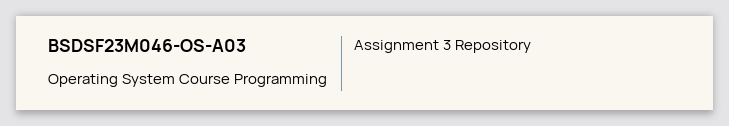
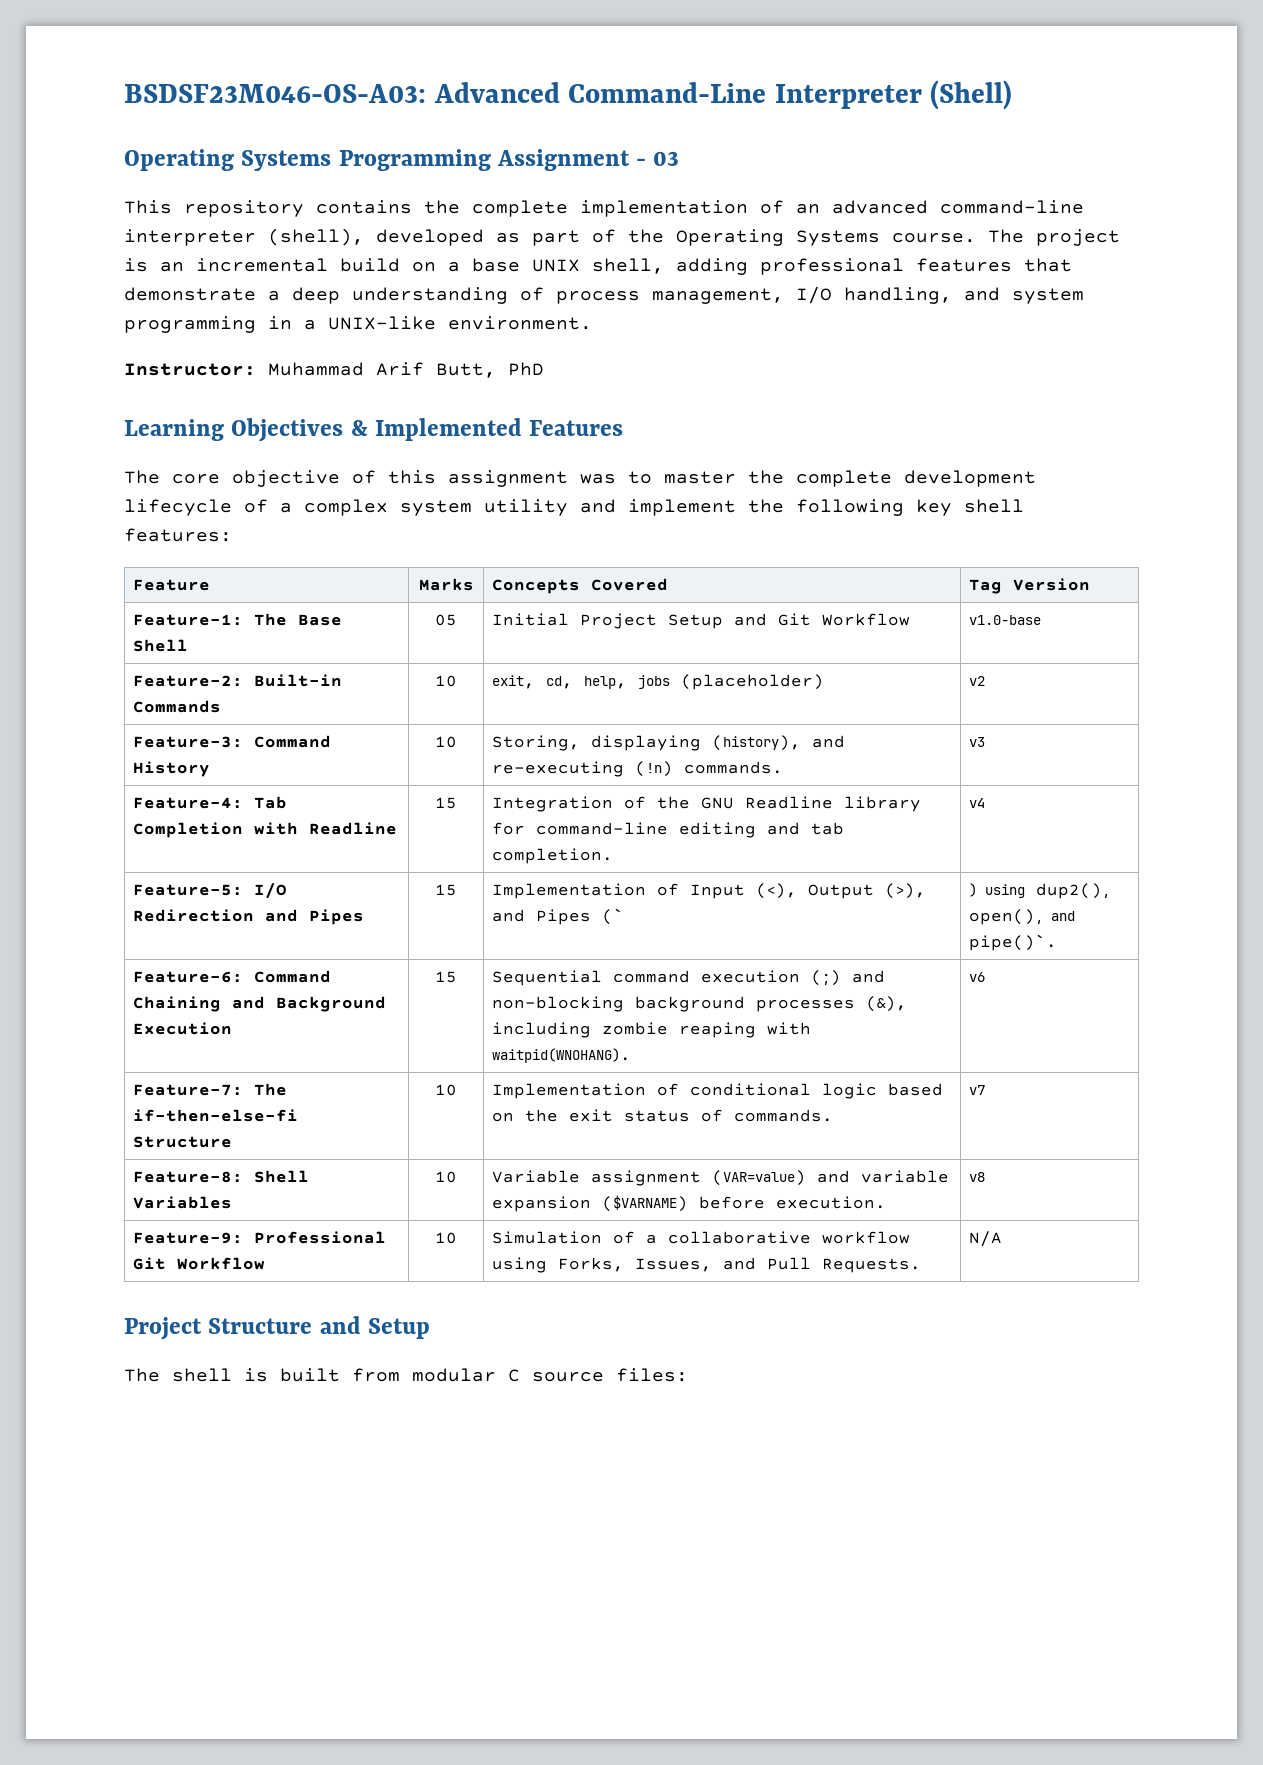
[48,39,246,52] [48,74,328,87] [354,40,532,53] BSDSF23M046-OS-A03 // Operating System Course Programming Assignment 3 Repository -> [124,80,1013,110] [124,149,680,171] [124,200,1084,217] [124,228,1120,246] [124,258,1072,275] [124,286,1084,304] [124,316,592,333] [124,362,544,378] [124,418,624,442] [124,470,1036,487] [124,499,1024,516] [124,528,232,542] [133,579,211,591] [418,578,474,591] [492,578,669,594] [969,578,1091,594] [133,613,343,626] [133,639,189,652] [435,614,457,626] [492,613,911,629] [969,615,1042,625] [133,674,343,687] [133,700,222,713] [435,675,457,687] [492,674,825,690] [969,676,986,686] [133,735,332,748] [133,761,211,777] [435,736,457,748] [492,735,846,751] [492,761,784,777] [969,737,986,747] [133,796,288,809] [133,822,398,838] [435,797,457,809] [492,796,922,812] [492,822,845,838] [492,848,614,864] [969,798,986,808] [133,883,288,899] [133,909,365,925] [435,884,457,896] [492,883,927,899] [492,908,625,925] [969,883,1111,899] [969,909,1076,925] [969,934,1058,951] [133,970,332,983] [133,996,387,1012] [133,1022,233,1035] [435,971,457,983] [492,970,886,986] [492,996,908,1012] [492,1022,812,1038] [492,1048,632,1063] [969,972,986,982] [133,1083,288,1096] [133,1109,299,1122] [133,1136,233,1148] [435,1084,457,1096] [492,1083,944,1099] [492,1109,834,1122] [969,1085,986,1095] [133,1170,310,1183] [133,1196,233,1209] [435,1171,457,1183] [492,1170,950,1186] [492,1195,887,1212] [969,1172,986,1182] [133,1231,387,1244] [133,1257,266,1270] [435,1232,457,1244] [492,1231,911,1244] [492,1257,922,1273] [969,1231,1003,1247] [124,1316,430,1340] [124,1368,688,1382] BSDSF23M046-OS-A03: Advanced Command-Line Interpreter (Shell) // Operating Systems Programming Assignment - 03 // This repository contains the complete implementation of an advanced command-line interpreter (shell), developed as part of the Operating Systems course. The project is an incremental build on a base UNIX shell, adding professional features that demonstrate a deep understanding of process management, I/O handling, and system programming in a UNIX-like environment. // Instructor: Muhammad Arif Butt, PhD // Learning Objectives & Implemented Features // The core objective of this assignment was to master the complete development lifecycle of a complex system utility and implement the following key shell features: // Feature | Marks | Concepts Covered | Tag Version // Feature-1: The Base Shell | 05 | Initial Project Setup and Git Workflow | v1.0-base // Feature-2: Built-in Commands | 10 | exit, cd, help, jobs (placeholder) | v2 // Feature-3: Command History | 10 | Storing, displaying (history), and re-executing (!n) commands. | v3 // Feature-4: Tab Completion with Readline | 15 | Integration of the GNU Readline library for command-line editing and tab completion. | v4 // Feature-5: I/O Redirection and Pipes | 15 | Implementation of Input (<), Output (>), and Pipes (` | ) using dup2(), open(), and pipe()`. // Feature-6: Command Chaining and Background Execution | 15 | Sequential command execution (;) and non-blocking background processes (&), including zombie reaping with waitpid(WNOHANG). | v6 // Feature-7: The if-then-else-fi Structure | 10 | Implementation of conditional logic based on the exit status of commands. | v7 // Feature-8: Shell Variables | 10 | Variable assignment (VAR=value) and variable expansion ($VARNAME) before execution. | v8 // Feature-9: Professional Git Workflow | 10 | Simulation of a collaborative workflow using Forks, Issues, and Pull Requests. | N/A // Project Structure and Setup // The shell is built from modular C source files:

